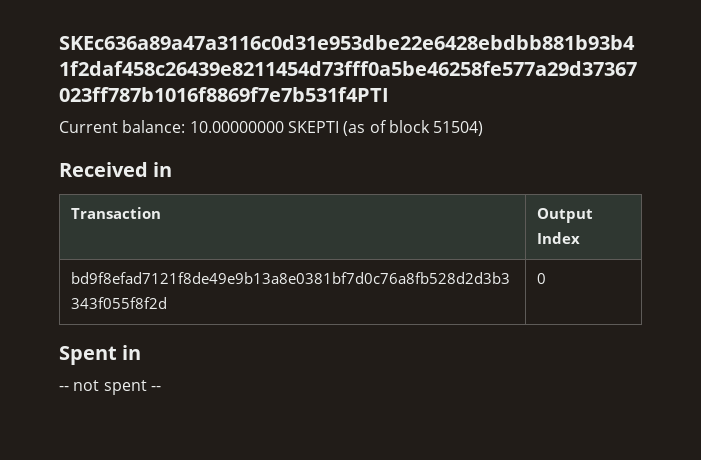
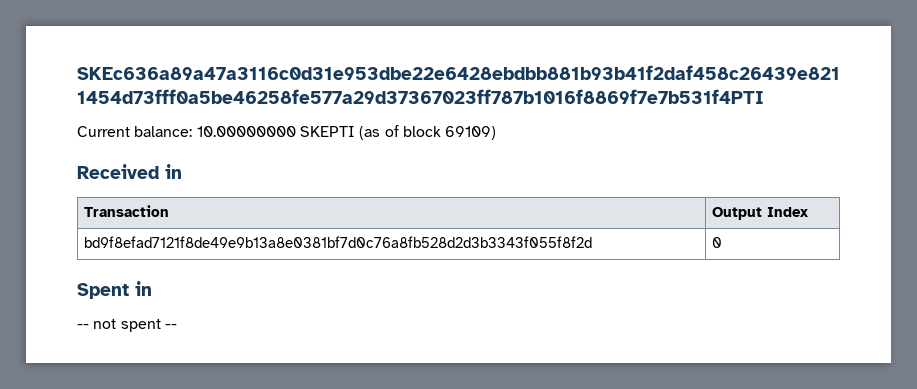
[433,121,484,136] 51504) -> [445,126,497,140] 69109)

